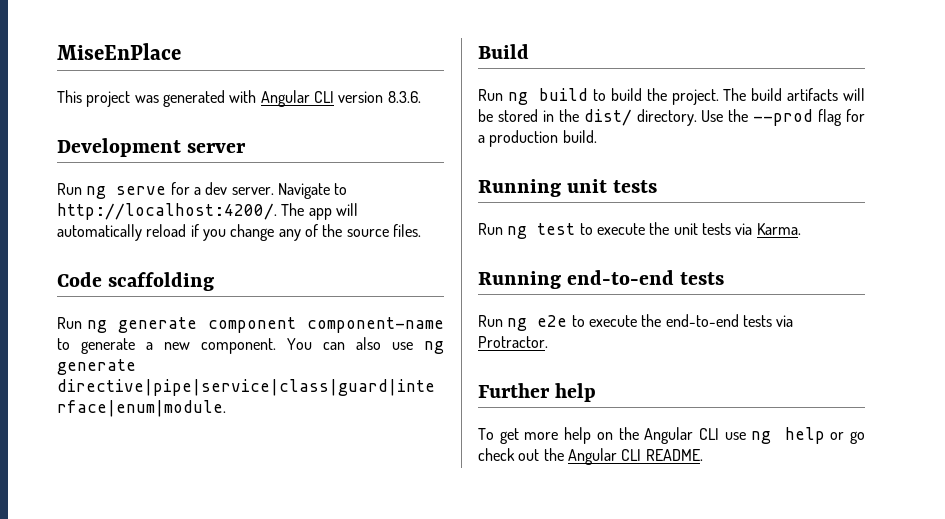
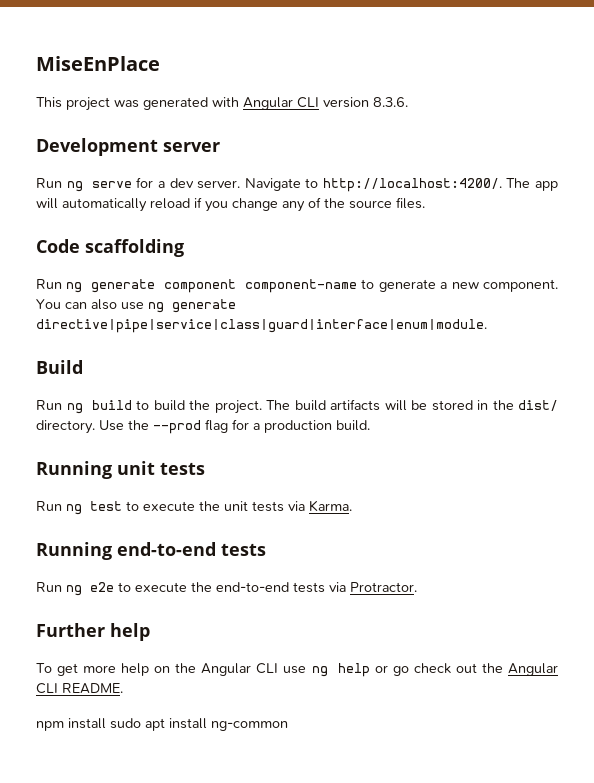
(703, 455) none -> [36,718,288,731] // npm install sudo apt install ng-common

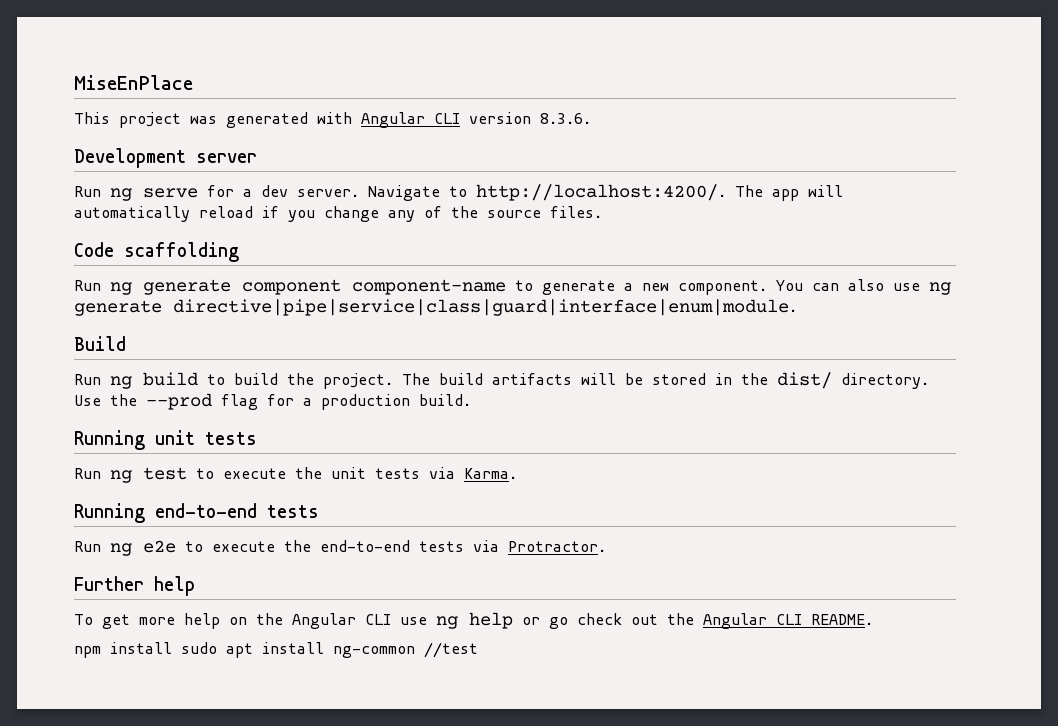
(288, 726) none -> [424,642,478,658] //test

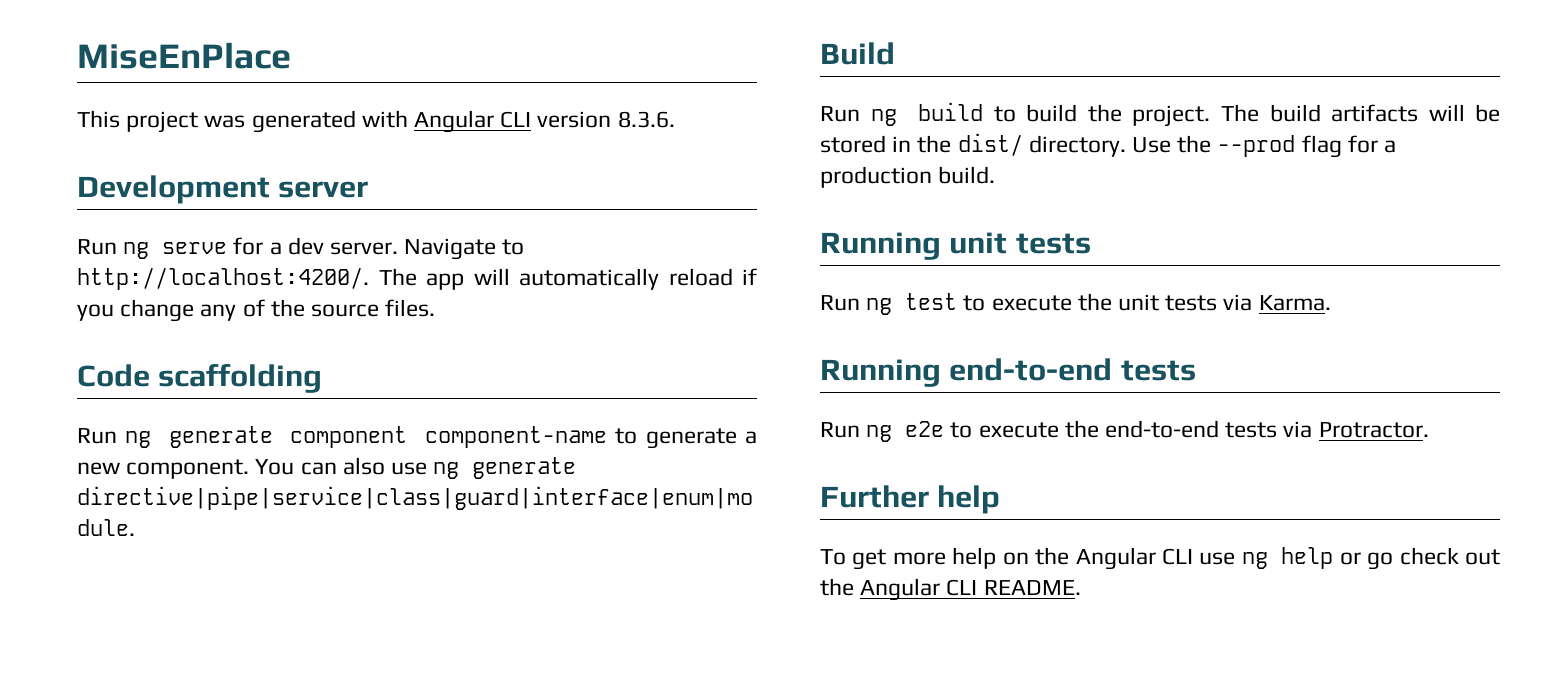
[74,642,478,658] // npm install sudo apt install ng-common //test -> (1081, 587) none

